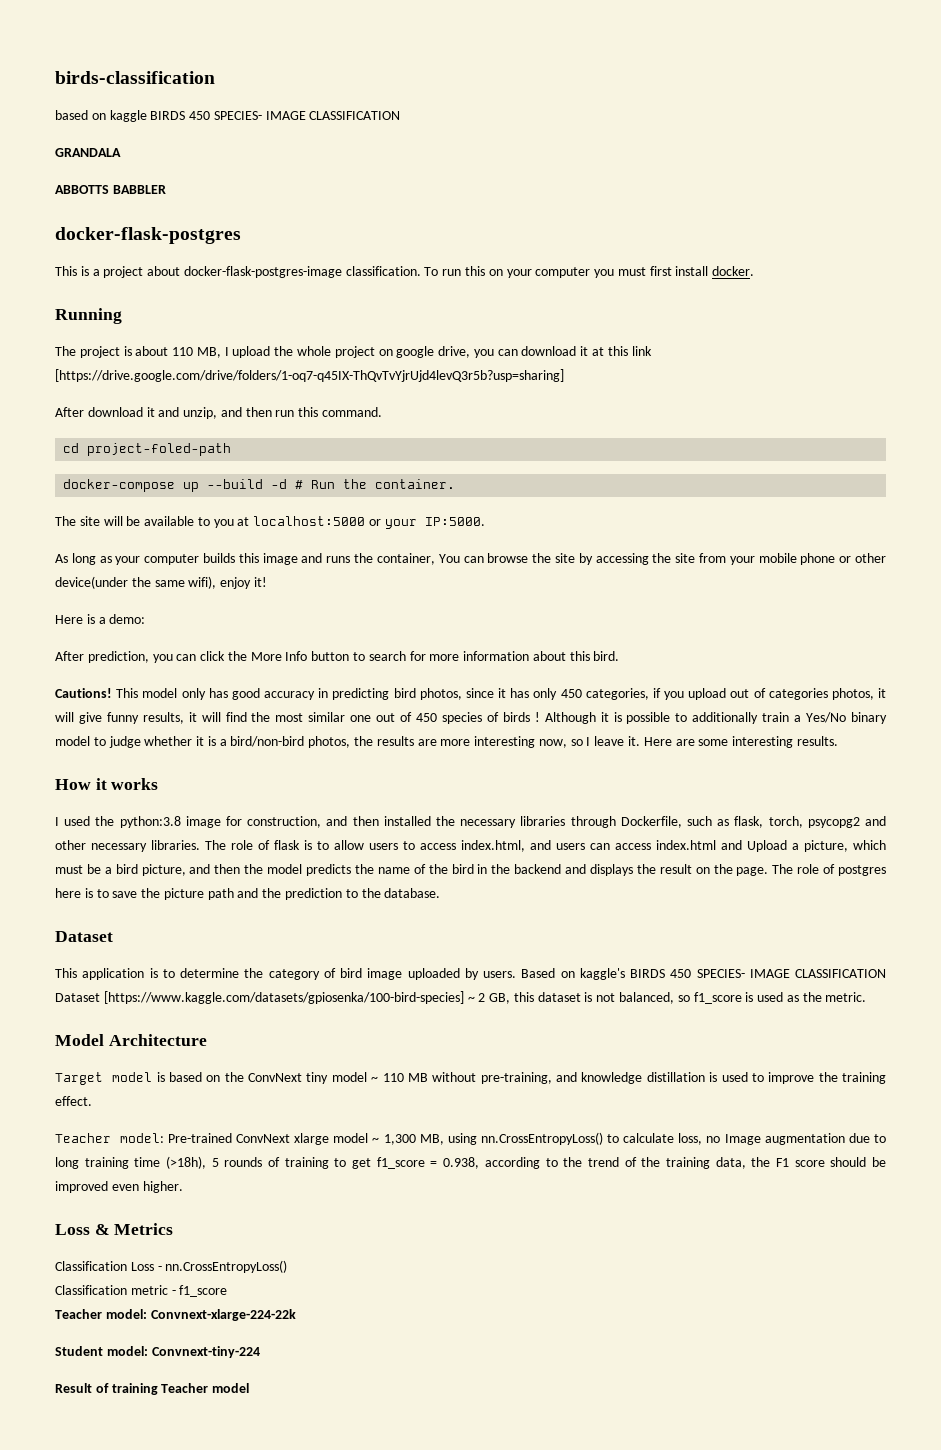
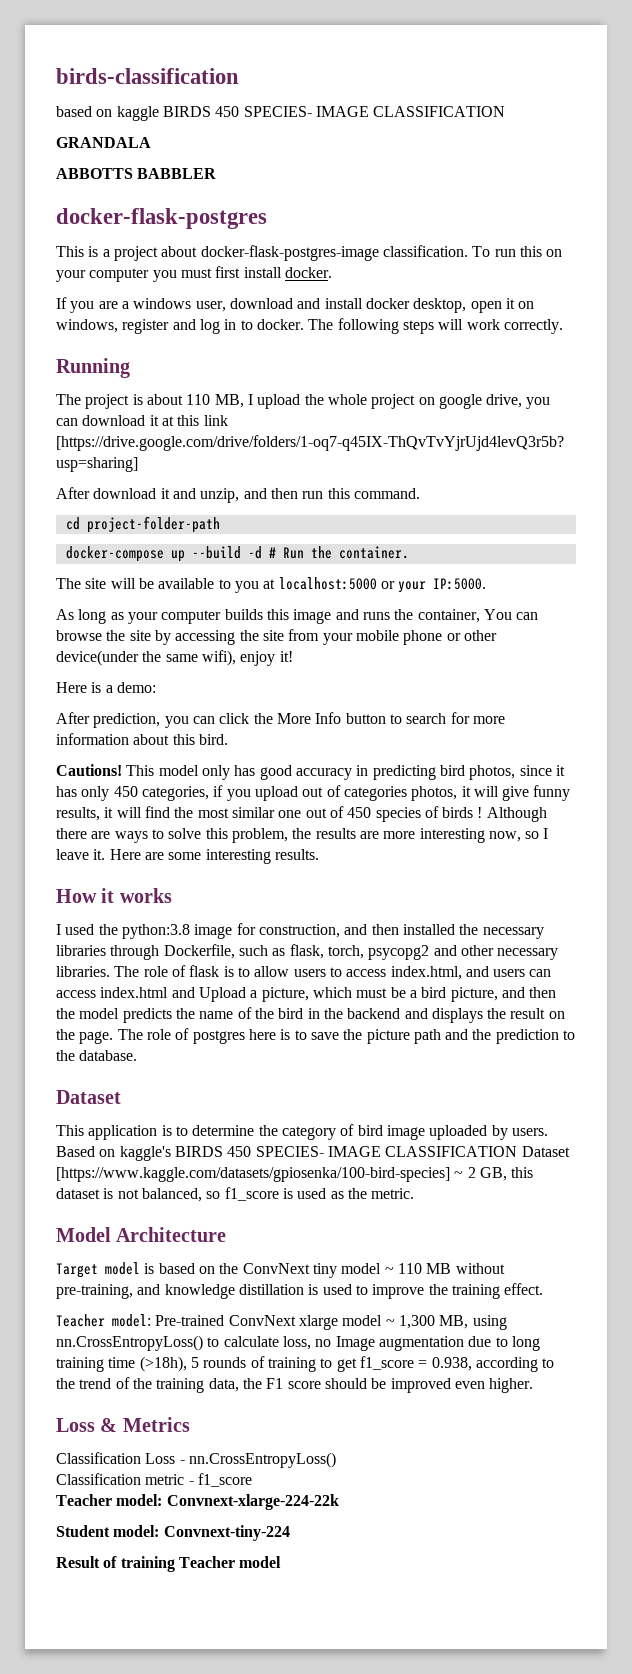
(755, 271) none -> [56,297,535,313] [56,318,563,334] // If you are a windows user, download and install docker desktop, open it on windows, register and log in to docker. The following steps will work correctly.
[87,443,232,456] project-foled-path -> [86,516,220,533] project-folder-path
[600,712,887,724] [55,736,351,748] it is possible to additionally train a Yes/No binary model to judge whether it is a bird/non-bird photos, -> [56,828,288,843] there are ways to solve this problem,

